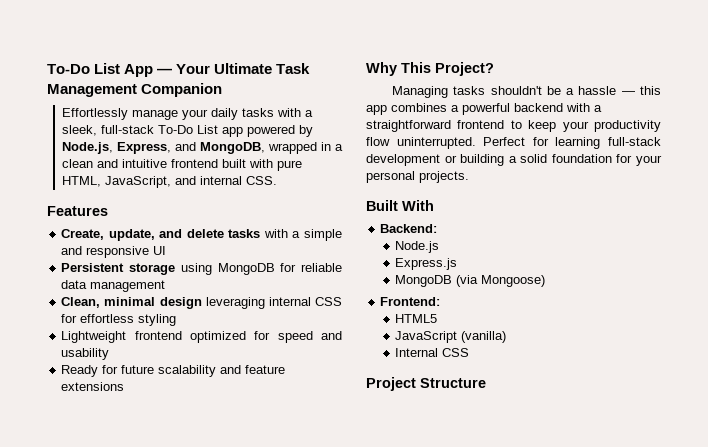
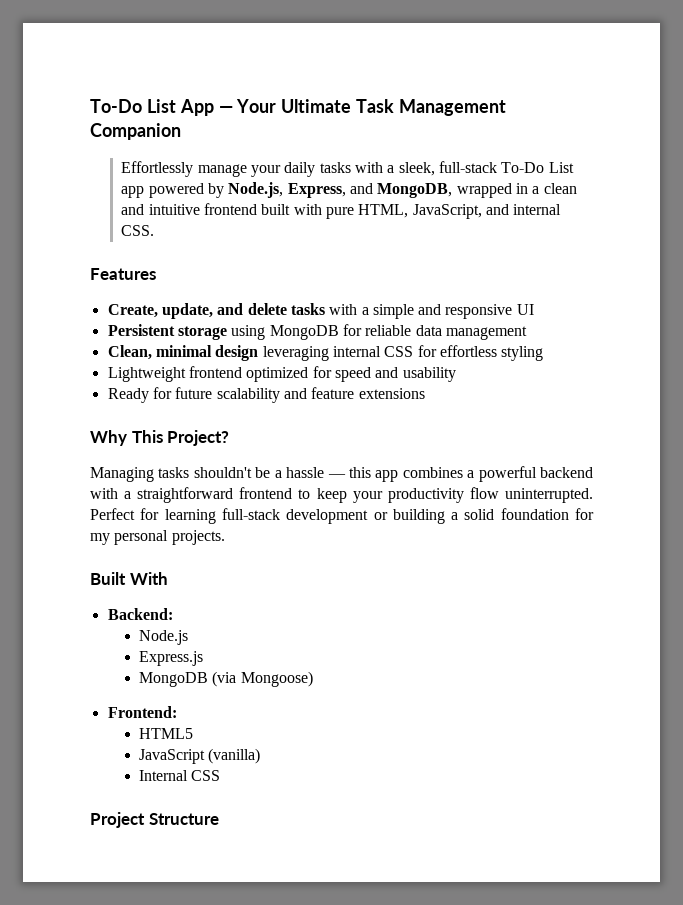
[636,155,662,166] your -> [90,533,110,545] my

